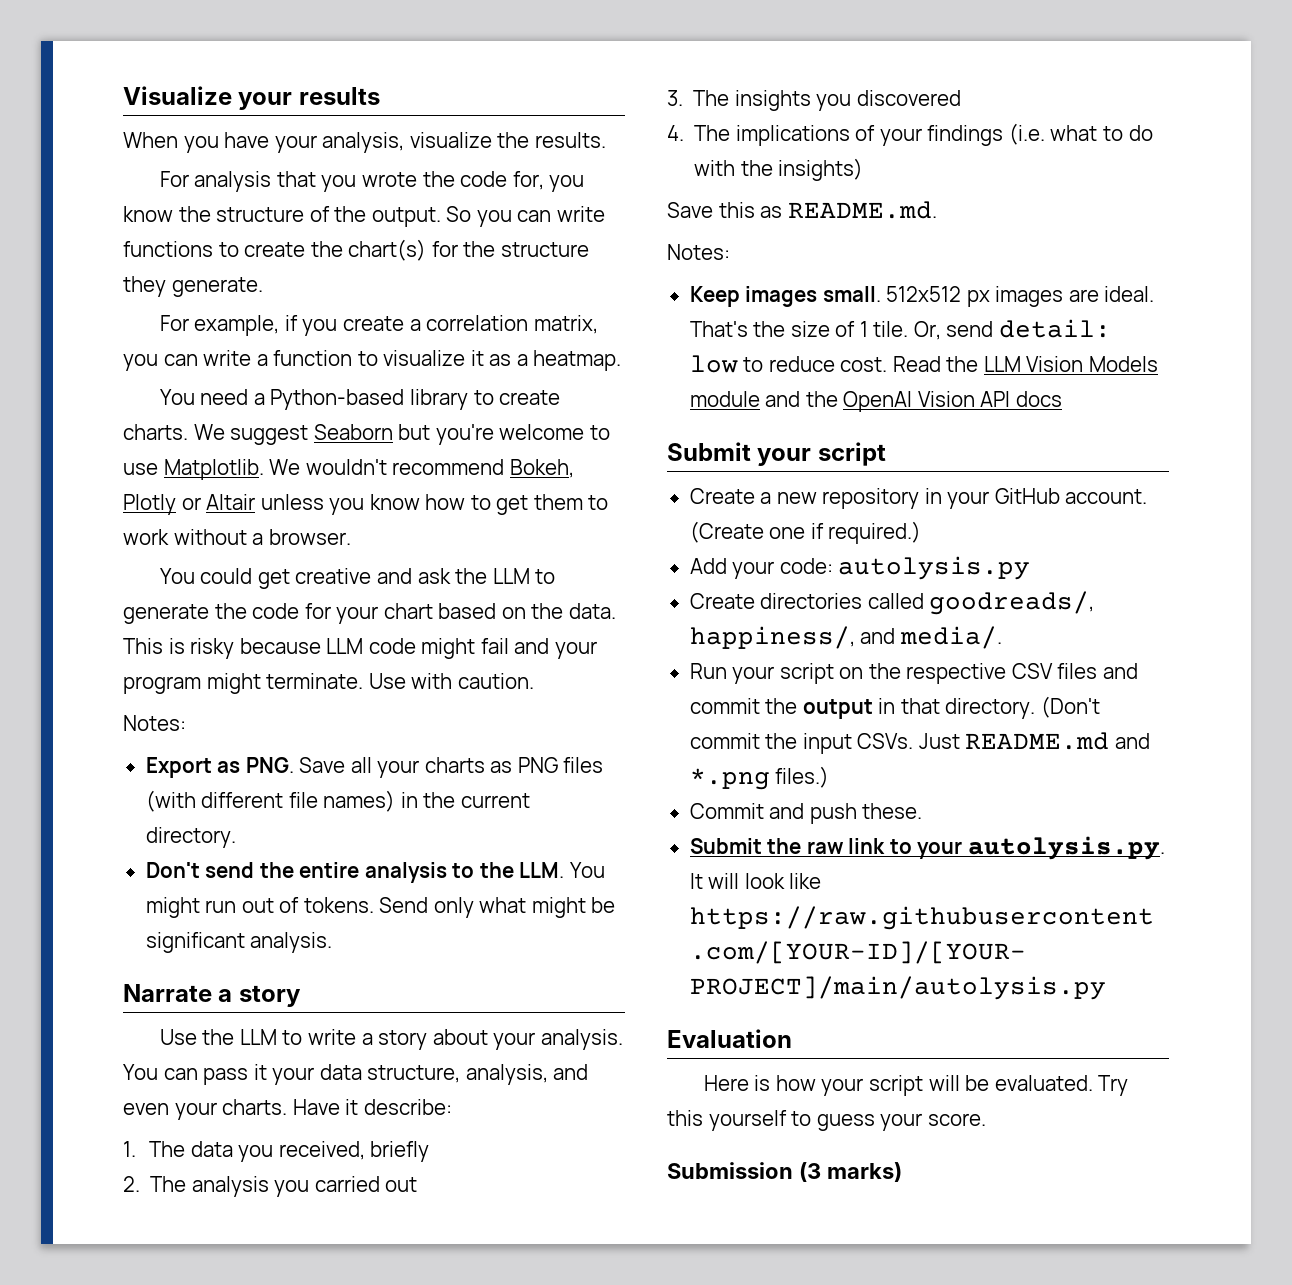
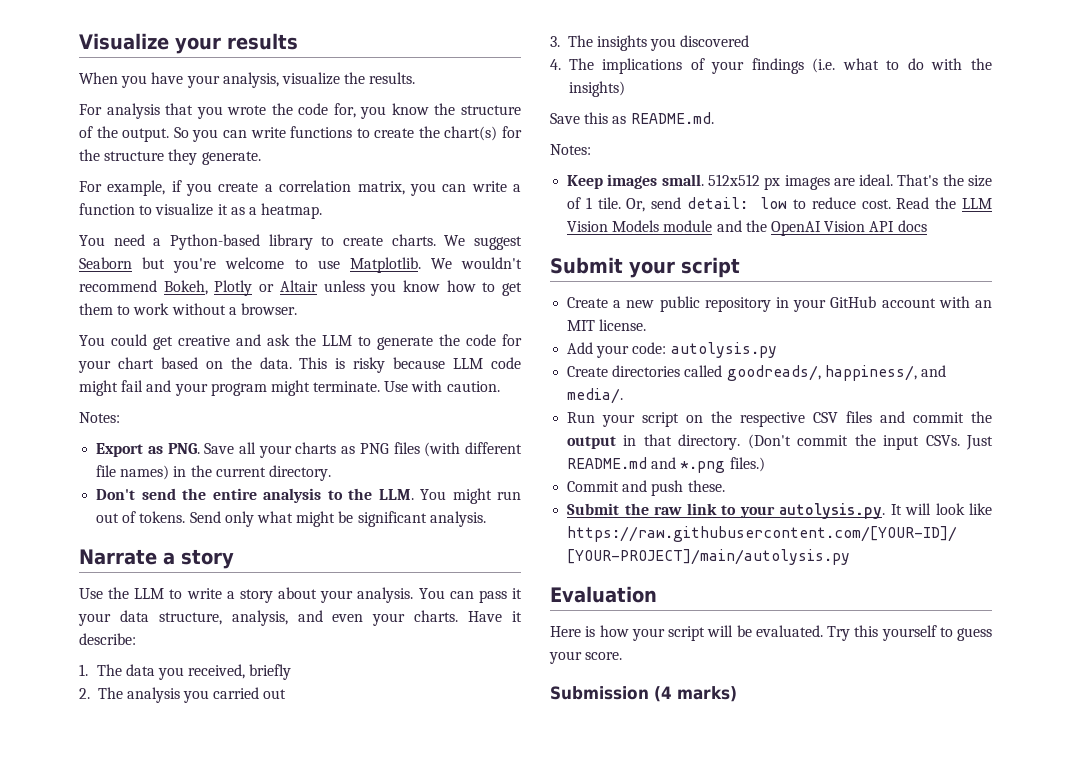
(817, 498) none -> [659,296,700,312] public
[1065,489,1148,504] [689,521,922,544] account. (Create one if required.) -> [881,296,992,308] [567,319,647,331] account with an MIT license.
[798,1162,821,1182] (3 -> [654,686,672,702] (4

